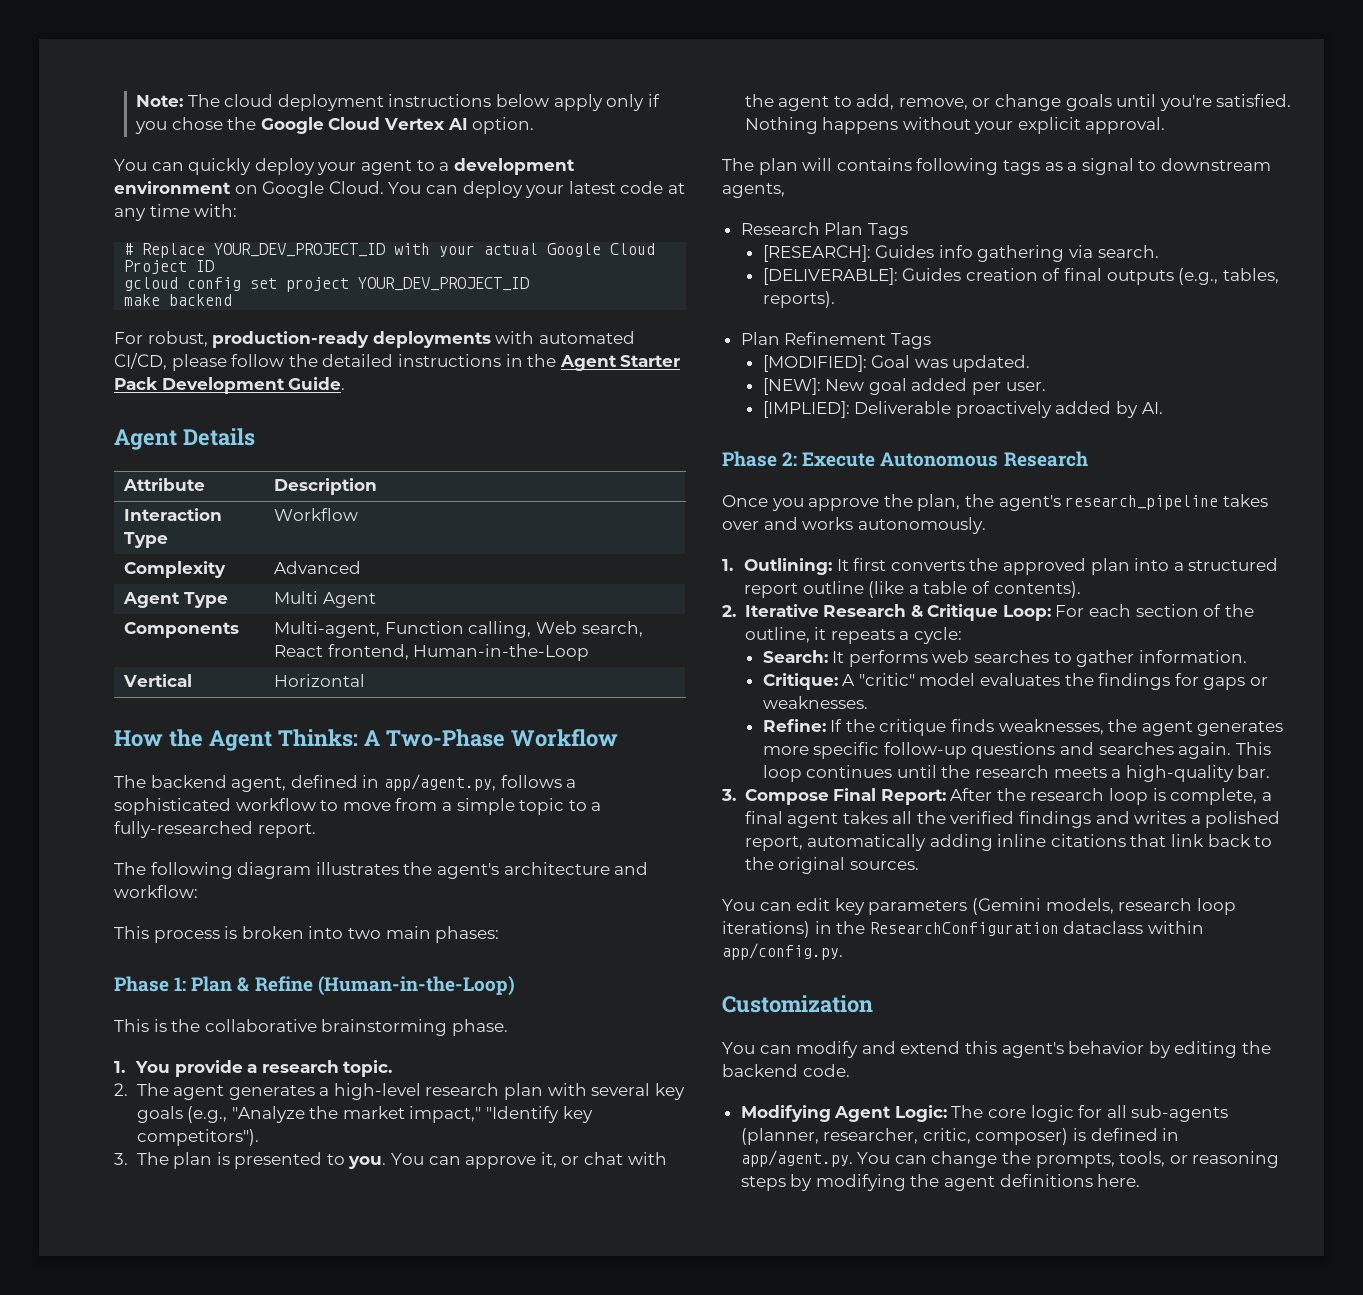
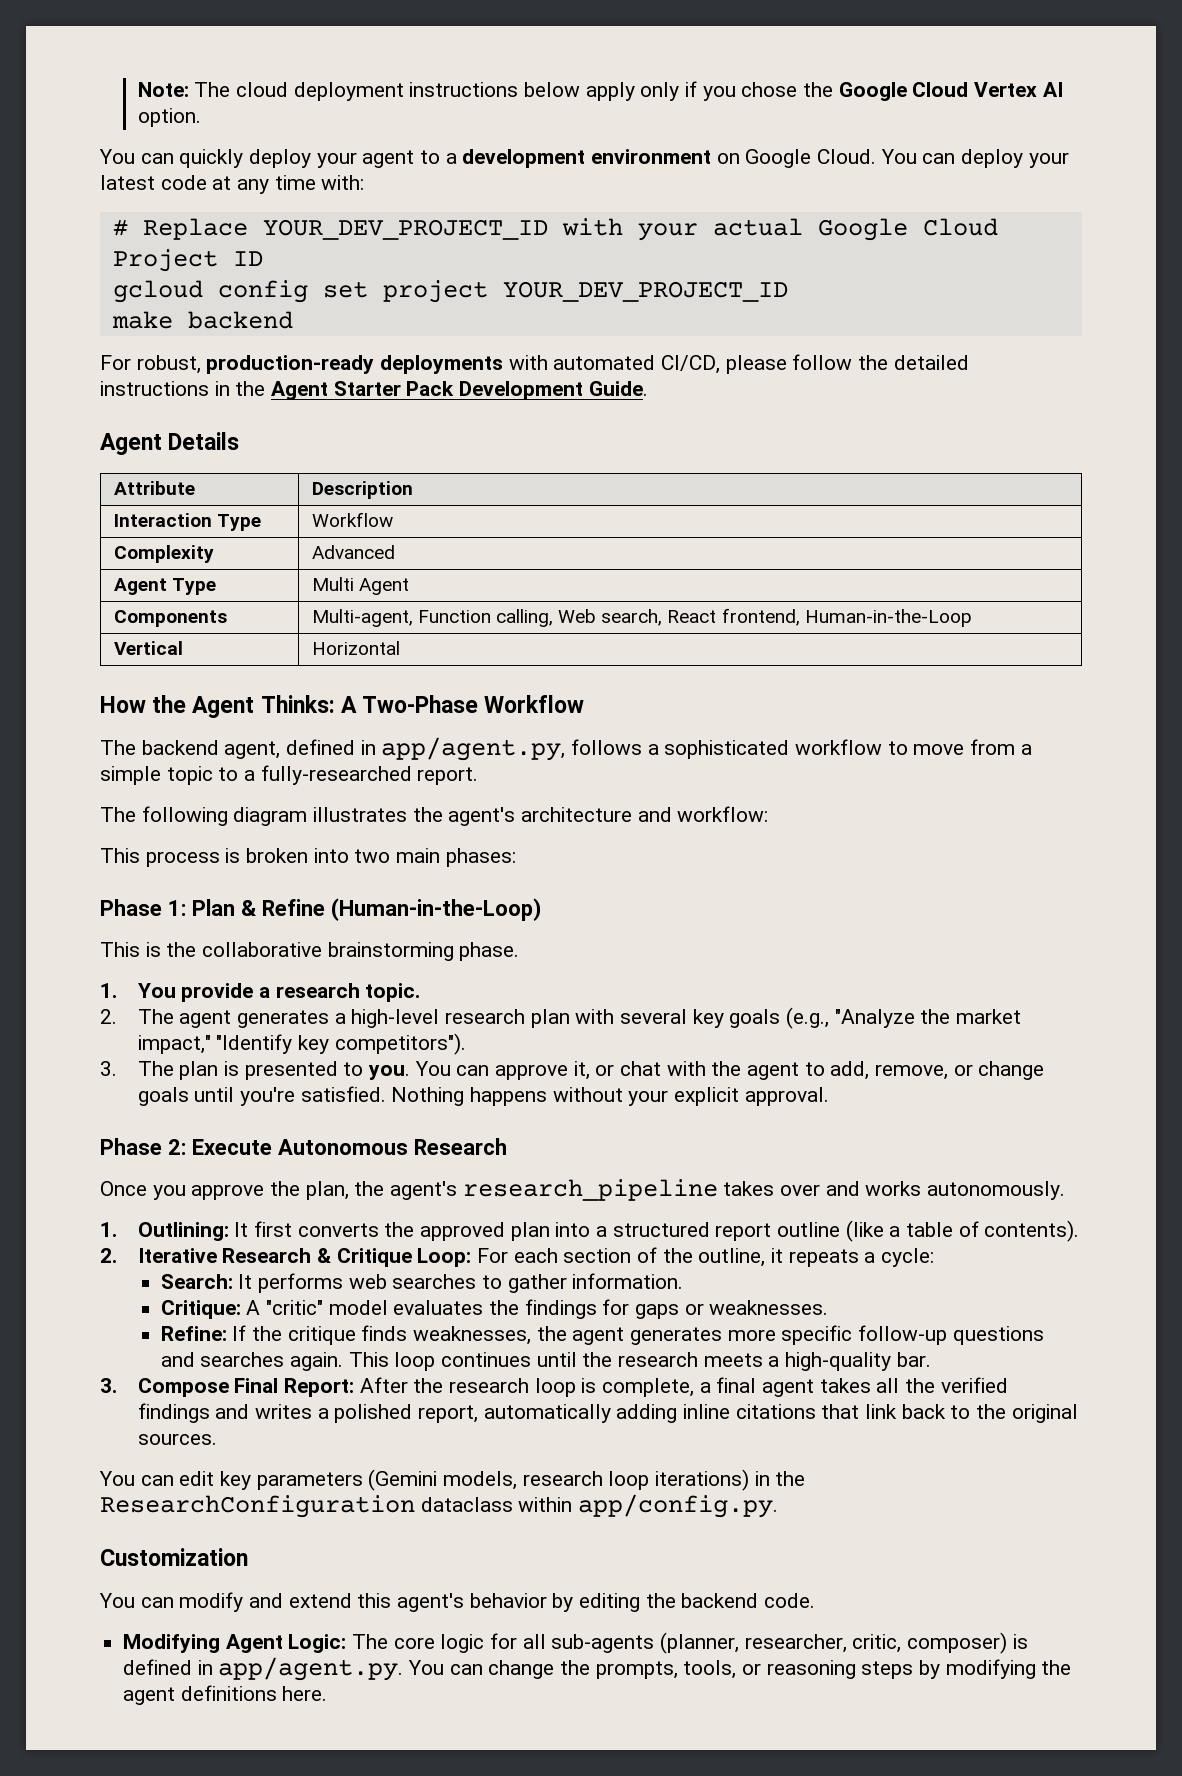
[722,158,1271,175] [722,183,785,198] [740,222,908,239] [762,245,1159,262] [762,268,1279,285] [762,291,835,308] [740,332,931,349] [762,355,1031,372] [762,378,1046,395] [762,401,1163,418] // The plan will contains following tags as a signal to downstream agents, // Research Plan Tags // [RESEARCH]: Guides info gathering via search. // [DELIVERABLE]: Guides creation of final outputs (e.g., tables, reports). // Plan Refinement Tags // [MODIFIED]: Goal was updated. // [NEW]: New goal added per user. // [IMPLIED]: Deliverable proactively added by AI. -> (829, 1096) none

